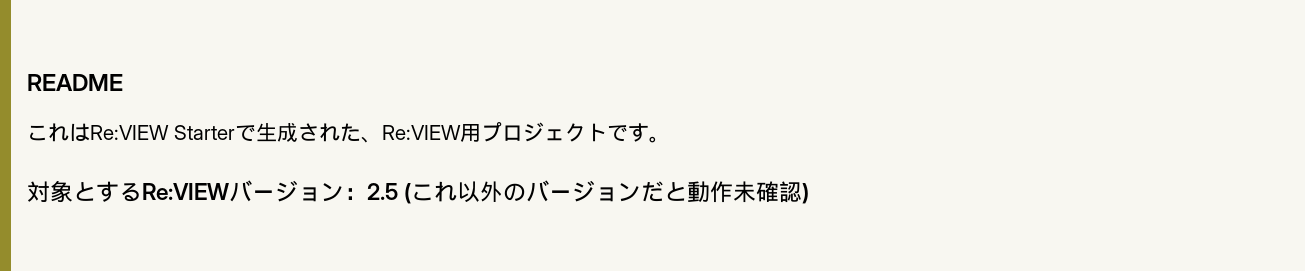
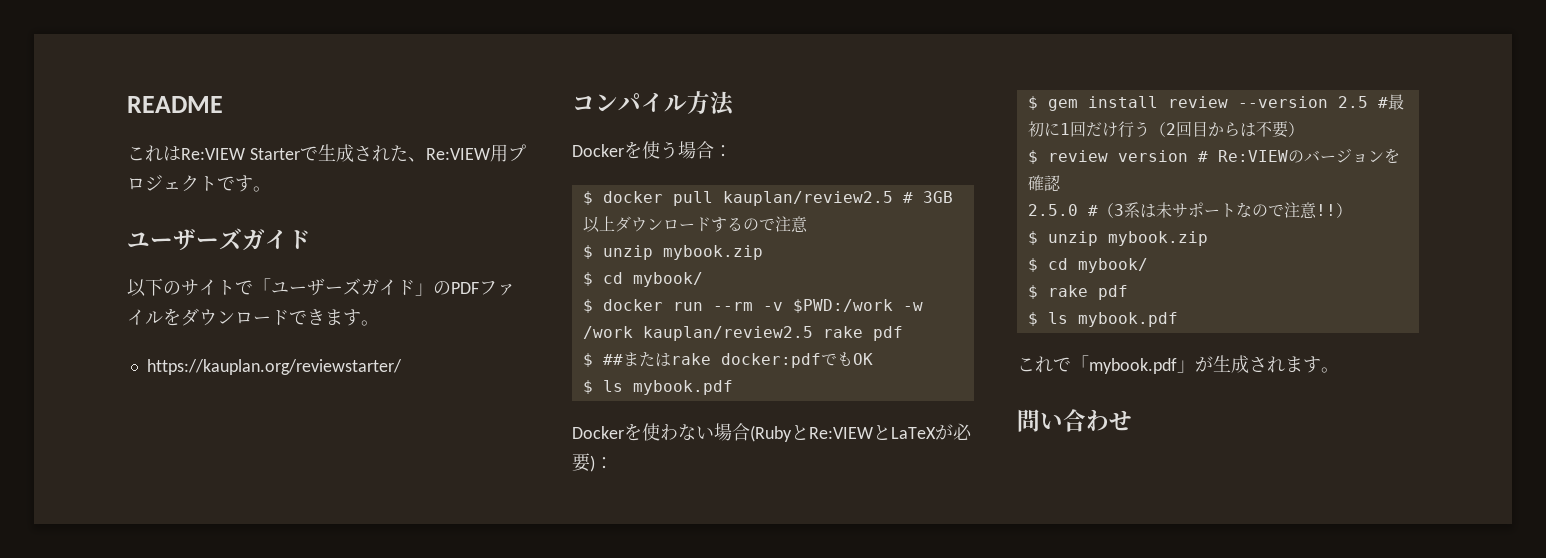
[27,180,504,204] 対象とするRe:VIEWバージョン：2.5 (これ以外 -> [127,228,311,251] [127,278,515,297] [127,308,379,326] [146,359,402,375] [572,91,735,116] [572,141,732,159] [582,191,953,206] [582,216,808,233] [582,245,763,260] [582,272,703,287] [582,299,923,313] [582,326,903,341] [582,352,873,368] [582,380,733,395] [572,423,972,442] [572,453,613,472] [1027,94,1404,111] [1027,121,1304,138] [1027,150,1288,164] ユーザーズガイド // 以下のサイトで「ユーザーズガイド」のPDFファイルをダウンロードできます。 // https://kauplan.org/reviewstarter/ // コンパイル方法 // Dockerを使う場合： // $ docker pull kauplan/review2.5 # 3GB以上ダウンロードするので注意 // $ unzip mybook.zip // $ cd mybook/ // $ docker run --rm -v $PWD:/work -w /work kauplan/review2.5 rake pdf // $ ##またはrake docker:pdfでもOK // $ ls mybook.pdf // Dockerを使わない場合(RubyとRe:VIEWとLaTeXが必要)： // $ gem install review --version 2.5 #最初に1回だけ行う（2回目からは不要） // $ review version # Re:VIEW
[641,181,757,203] だと動作未 -> [1383,148,1400,164] を
[802,183,810,204] ) -> [1027,202,1352,219] [1027,231,1208,246] [1027,258,1148,273] [1027,285,1128,300] [1027,312,1178,327] [1017,355,1339,374] [1017,409,1132,432] // 2.5.0 #（3系は未サポートなので注意!!） // $ unzip mybook.zip // $ cd mybook/ // $ rake pdf // $ ls mybook.pdf // これで「mybook.pdf」が生成されます。 // 問い合わせ

